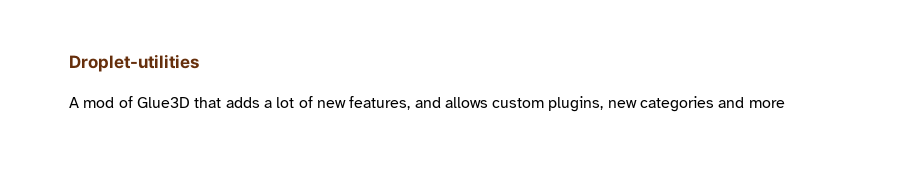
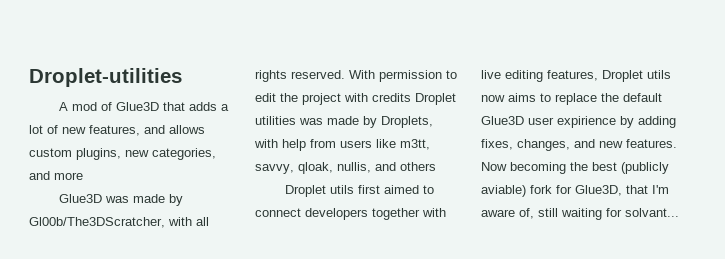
[640,96,715,112] categories -> [152,148,216,160] categories,
(785, 104) none -> [59,194,184,206] [29,217,209,228] [255,70,457,82] [255,93,456,105] [255,116,433,128] [254,139,430,151] [255,162,436,174] [285,185,435,197] [255,208,446,220] [481,70,671,82] [481,93,662,105] [481,116,676,128] [481,139,677,151] [481,162,669,174] [481,185,669,197] [481,208,679,220] // Glue3D was made by Gl00b/The3DScratcher, with all rights reserved. With permission to edit the project with credits Droplet utilities was made by Droplets, with help from users like m3tt, savvy, qloak, nullis, and others // Droplet utils first aimed to connect developers together with live editing features, Droplet utils now aims to replace the default Glue3D user expirience by adding fixes, changes, and new features. Now becoming the best (publicly aviable) fork for Glue3D, that I'm aware of, still waiting for solvant...

